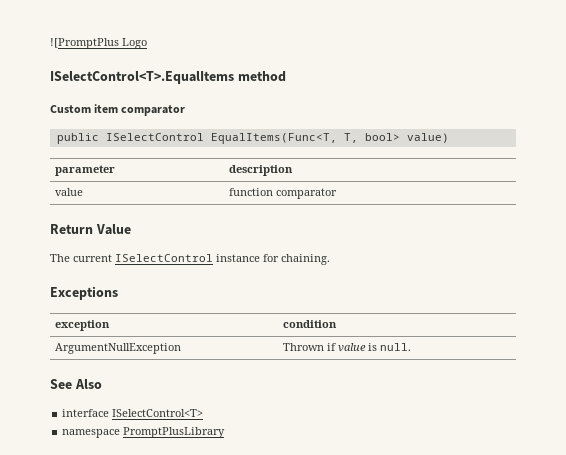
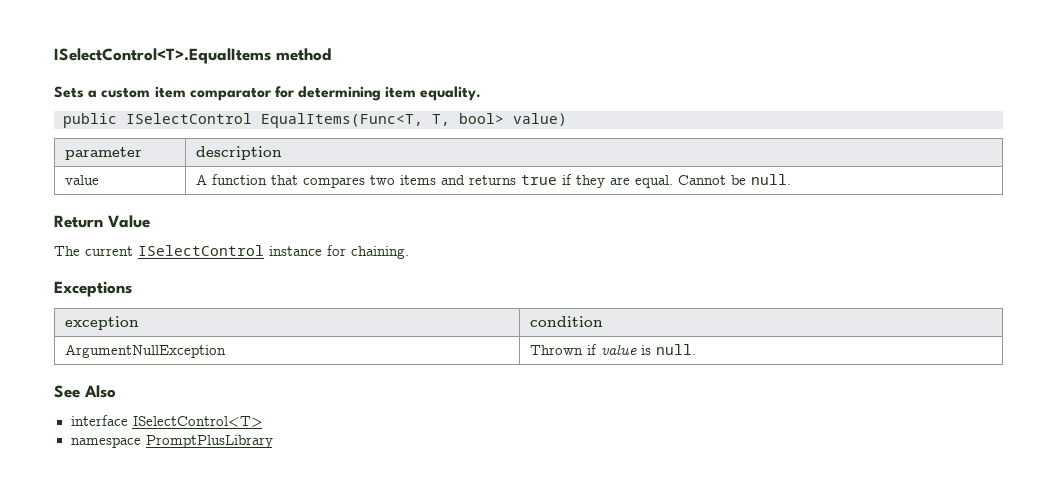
[50,38,147,49] ![PromptPlus Logo // -> (54, 56) none
[50,105,91,113] Custom -> [54,86,151,98] Sets a custom
(186, 110) none -> [274,86,482,101] for determining item equality.
[229,188,338,199] function comparator -> [196,174,792,188] A function that compares two items and returns true if they are equal. Cannot be null.

